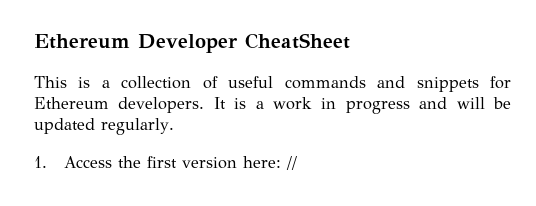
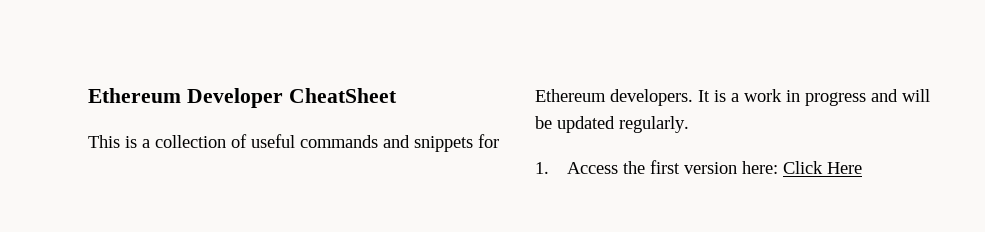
[286,156,298,170] // -> [782,161,862,174] Click Here

